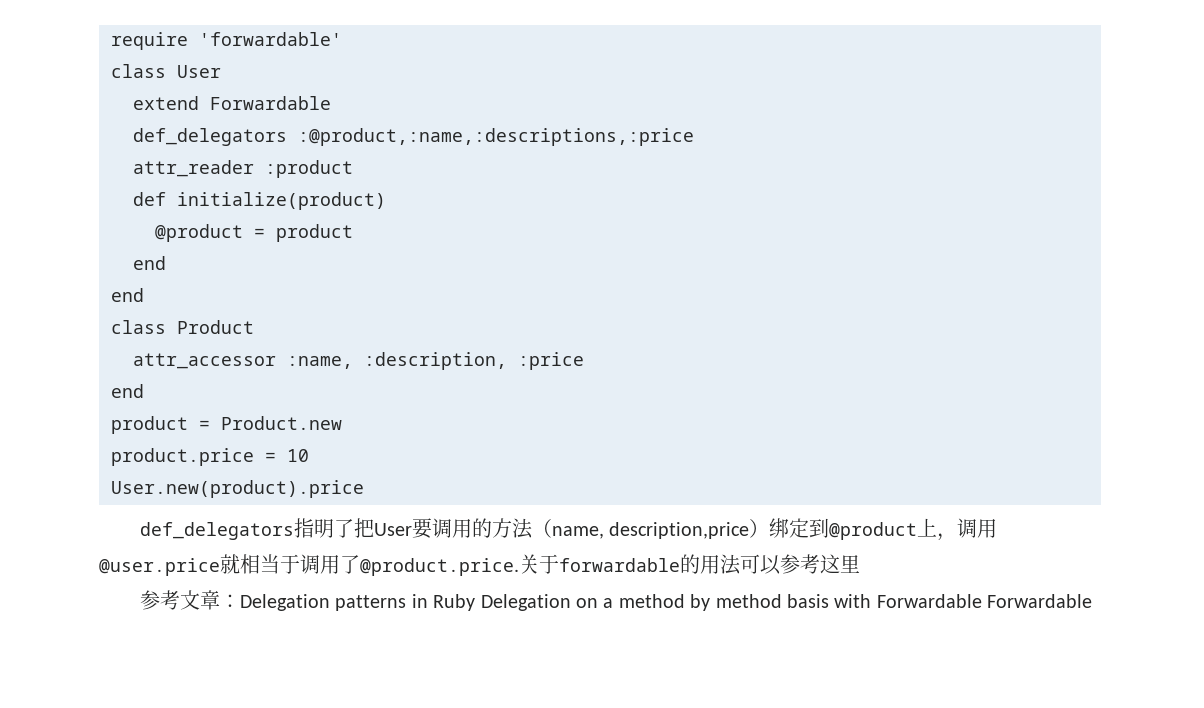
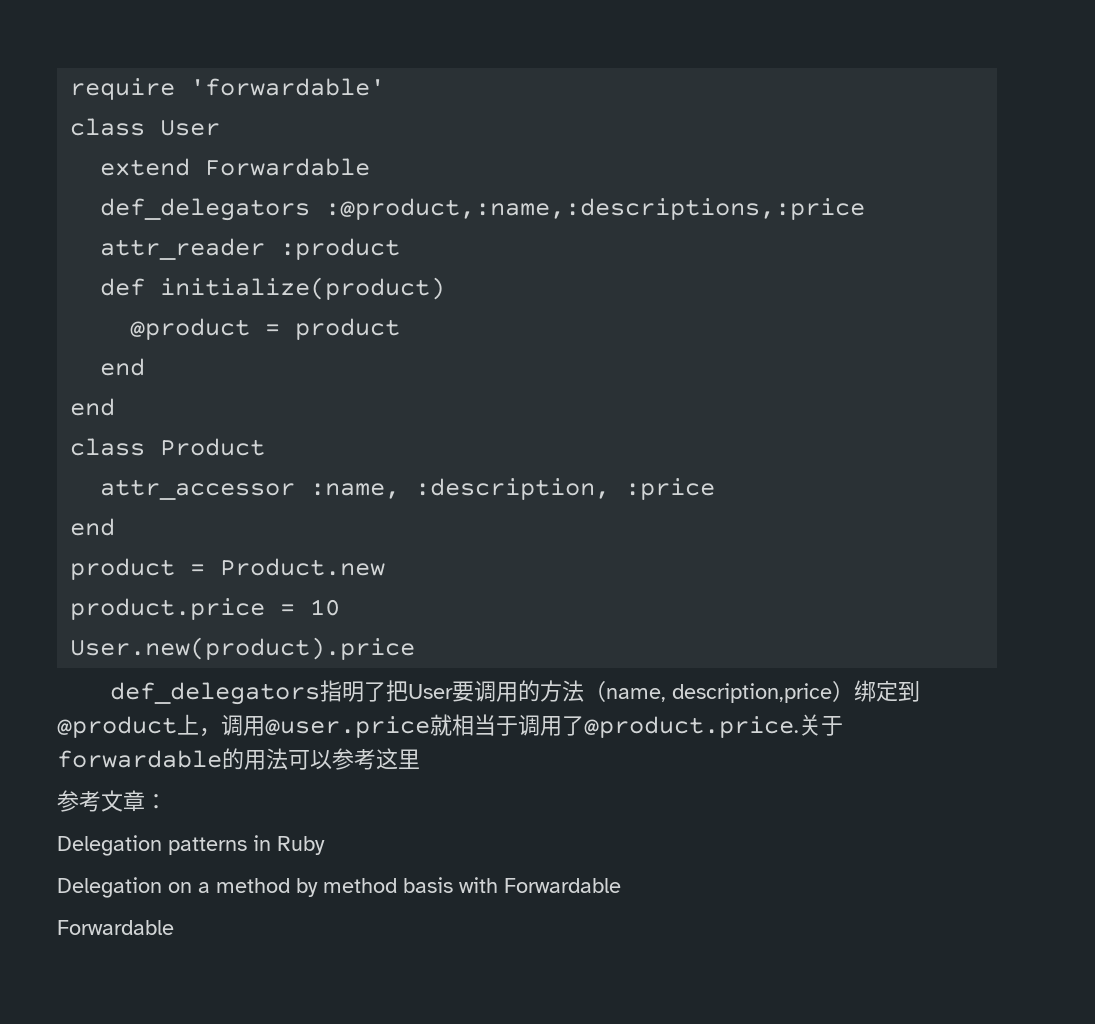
(240, 601) none -> (167, 801) //
(476, 602) none -> (325, 845) //
(982, 601) none -> (621, 885) //

